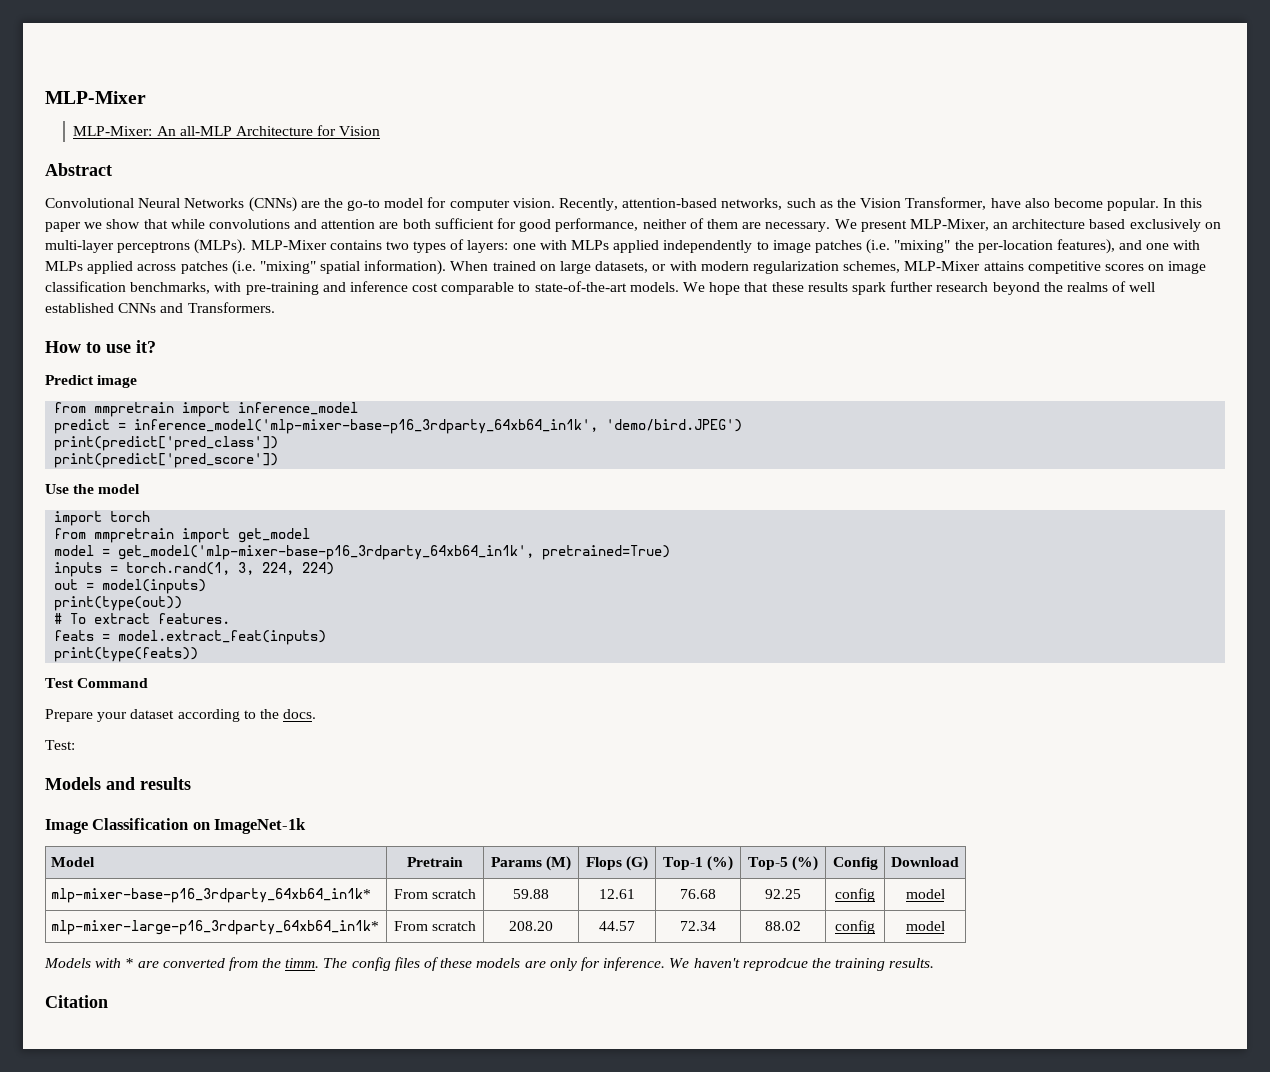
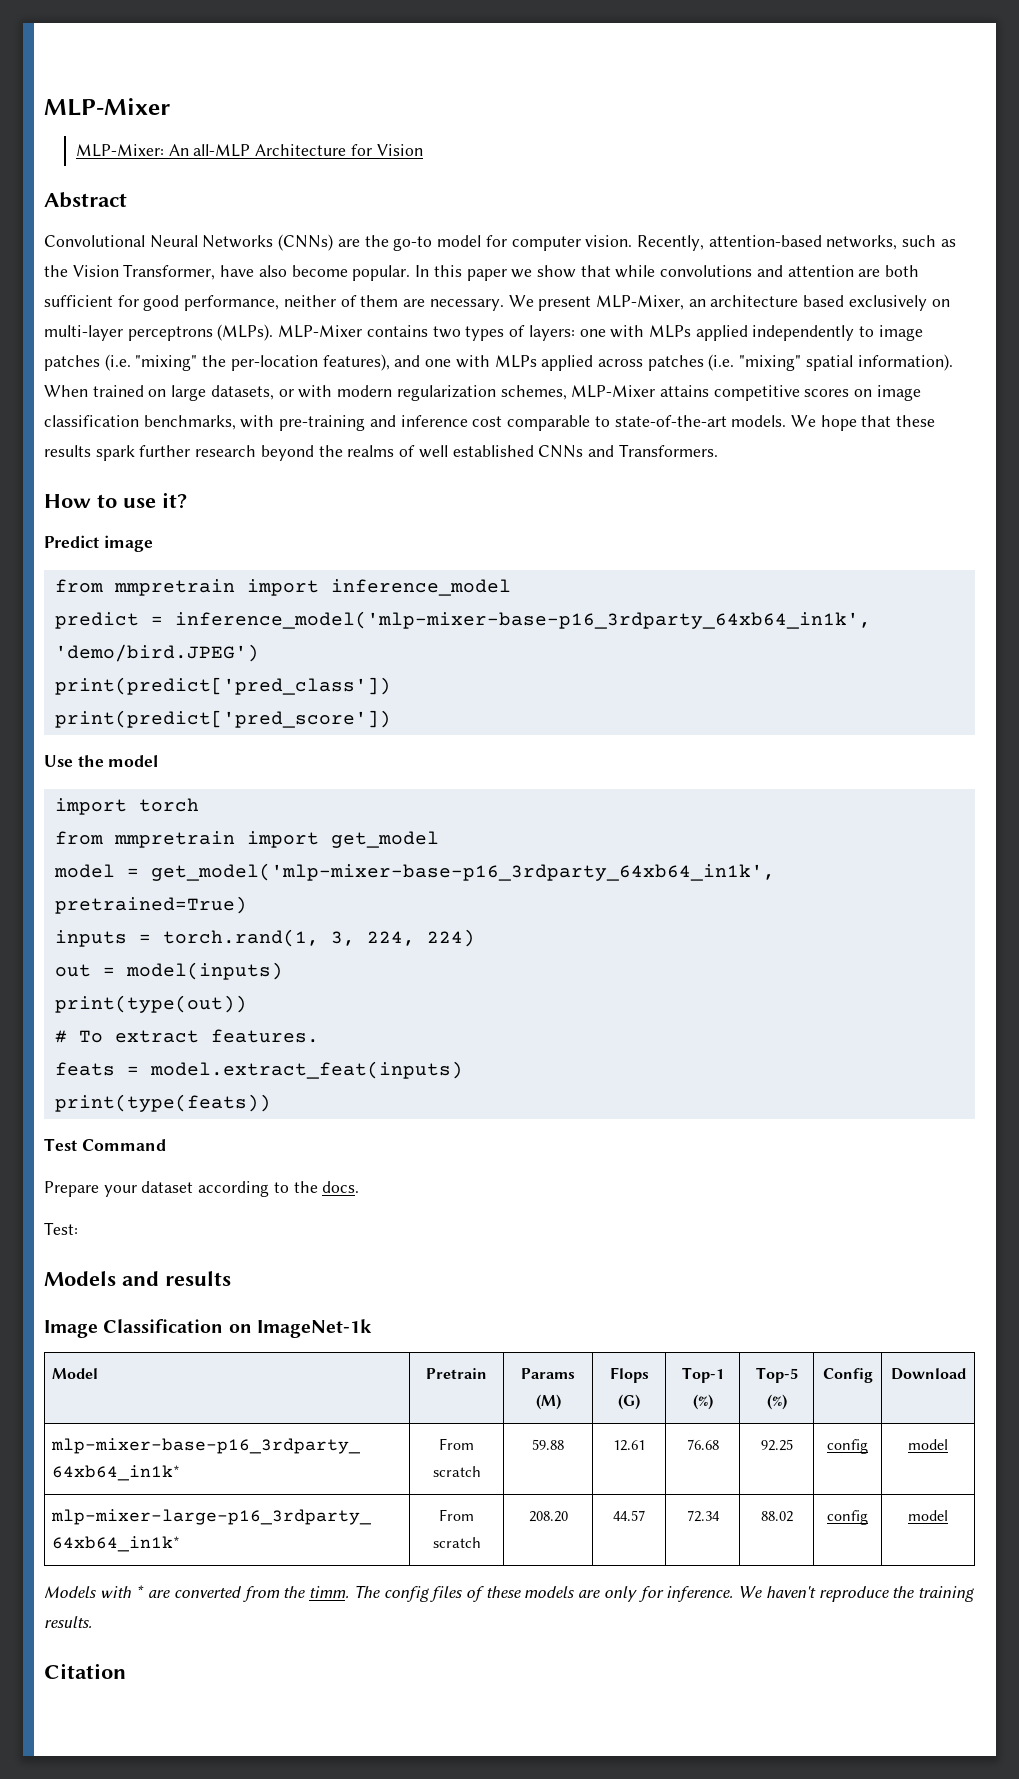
[742,958,808,971] reprodcue -> [818,1586,889,1602] reproduce

